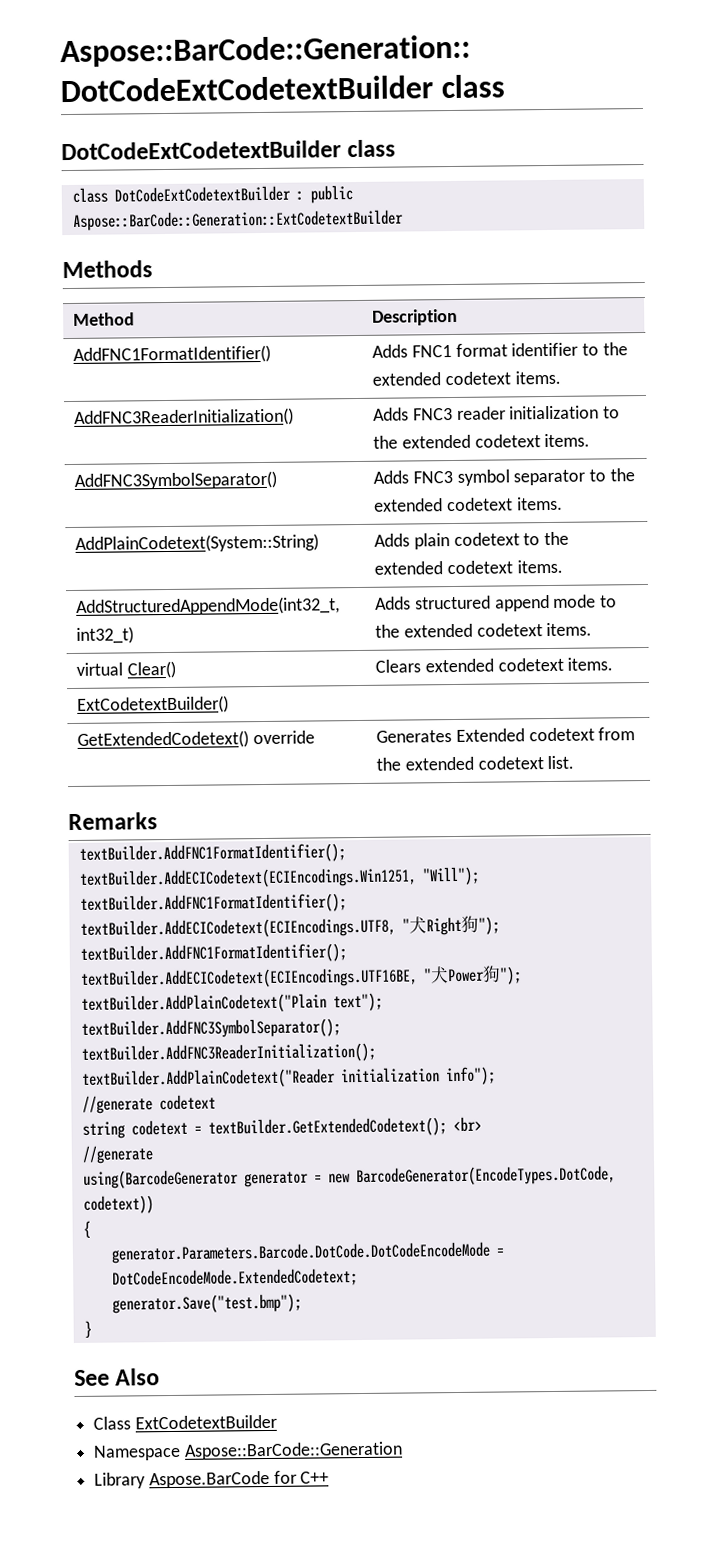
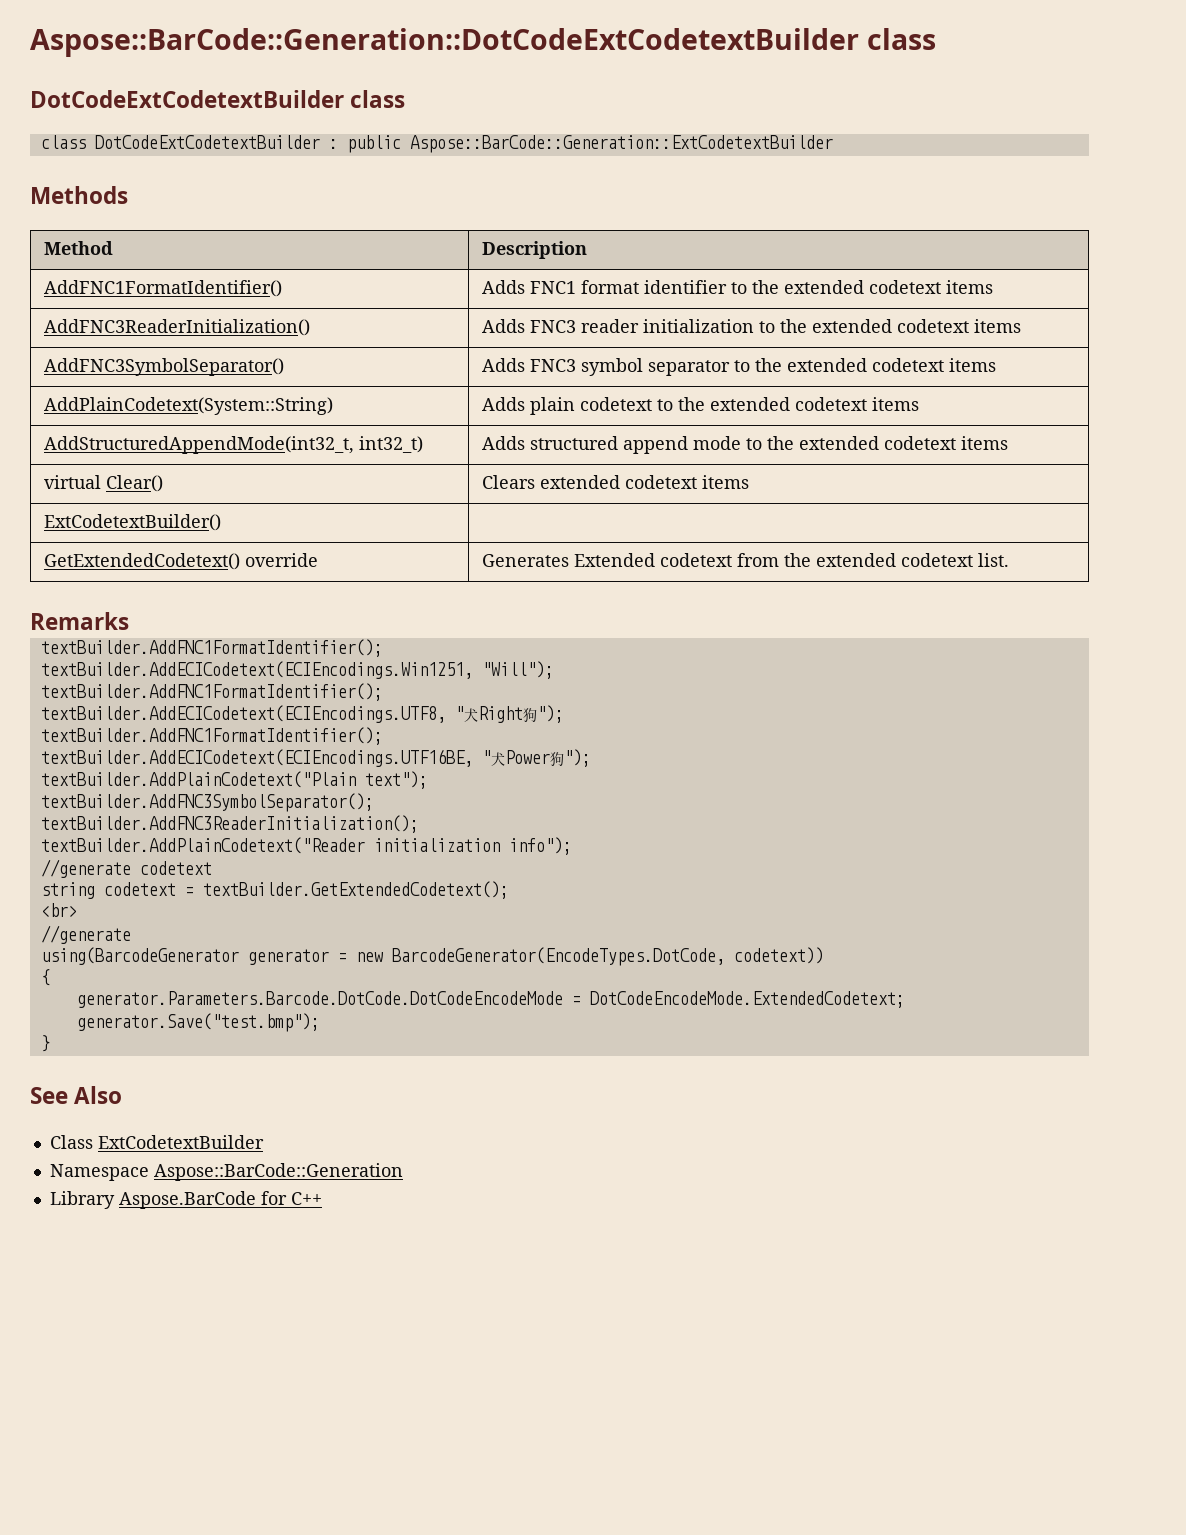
[514,370,561,385] items. -> [945,280,993,294] items
[544,433,591,448] items. -> [973,319,1021,333] items
[516,496,563,511] items. -> [948,358,996,372] items
[516,559,563,574] items. -> [871,397,919,411] items
[546,622,593,637] items. -> [960,436,1008,450] items
[567,657,614,671] items. -> [701,475,749,489] items
(447, 1127) none -> (509, 890) //

